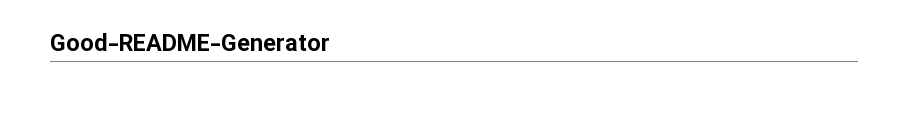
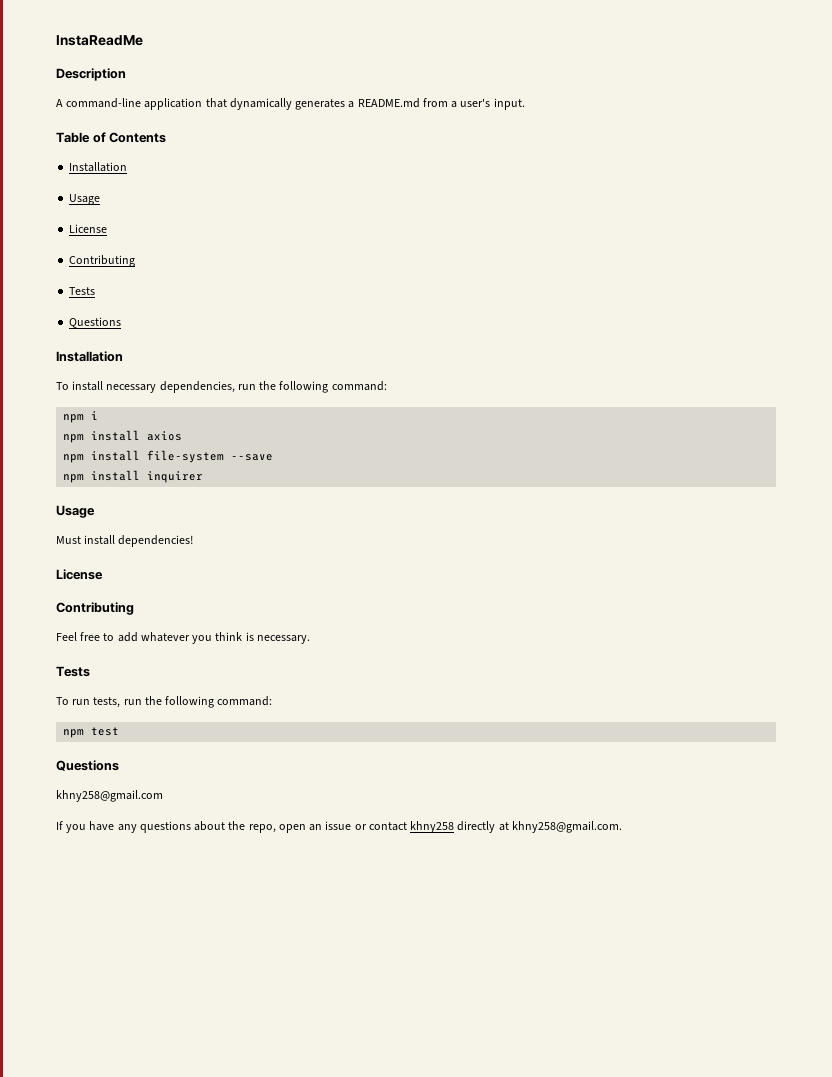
[50,33,330,51] Good-README-Generator -> [56,35,143,46] [56,68,126,81] [56,98,525,110] [56,132,167,143] [69,162,128,172] [69,194,101,205] [69,224,108,233] [69,255,136,267] [69,287,96,295] [69,317,122,328] [56,351,123,362] [56,381,387,393] [63,411,99,423] [63,430,183,443] [63,450,274,463] [63,470,204,483] [56,505,95,518] [56,535,194,547] [56,569,103,580] [56,602,134,615] [56,632,310,644] [56,666,90,677] [56,696,273,708] [63,727,120,738] [56,760,119,771] [56,790,163,802] [56,821,622,833] InstaReadMe // Description // A command-line application that dynamically generates a README.md from a user's input. // Table of Contents // Installation // Usage // License // Contributing // Tests // Questions // Installation // To install necessary dependencies, run the following command: // npm i // npm install axios // npm install file-system --save // npm install inquirer // Usage // Must install dependencies! // License // Contributing // Feel free to add whatever you think is necessary. // Tests // To run tests, run the following command: // npm test // Questions // khny258@gmail.com // If you have any questions about the repo, open an issue or contact khny258 directly at khny258@gmail.com.

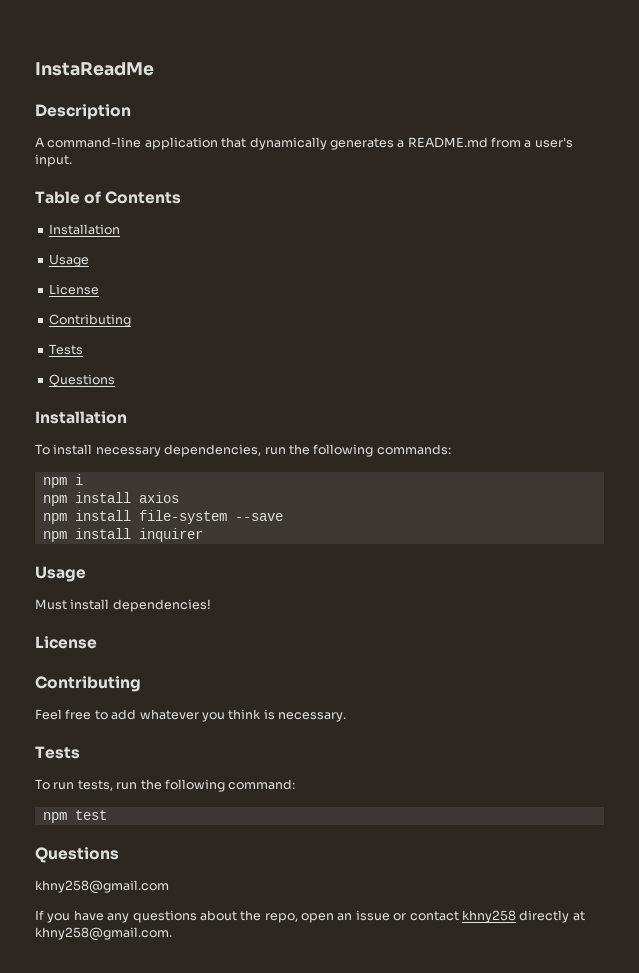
[331,381,387,391] command: -> [376,444,451,455] commands:

